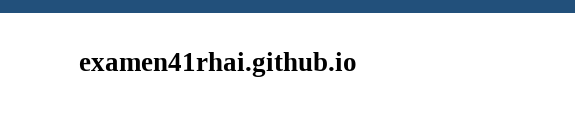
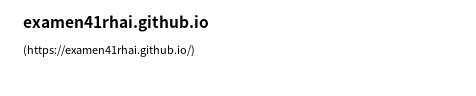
(357, 64) none -> [23,45,195,57] // (https://examen41rhai.github.io/)

